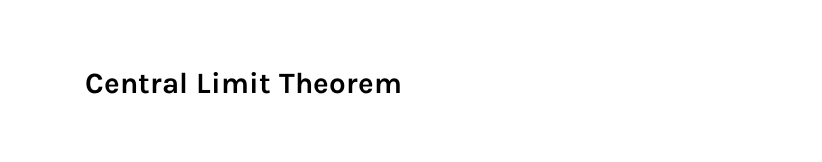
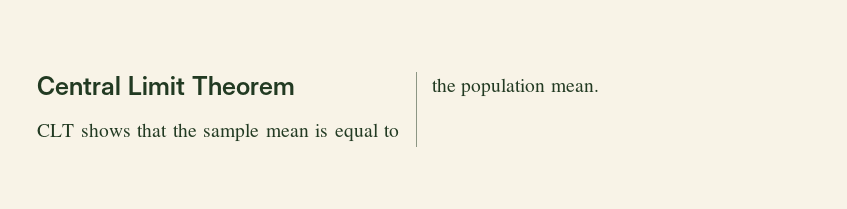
(402, 83) none -> [37,123,399,142] [432,78,599,97] // CLT shows that the sample mean is equal to the population mean.

